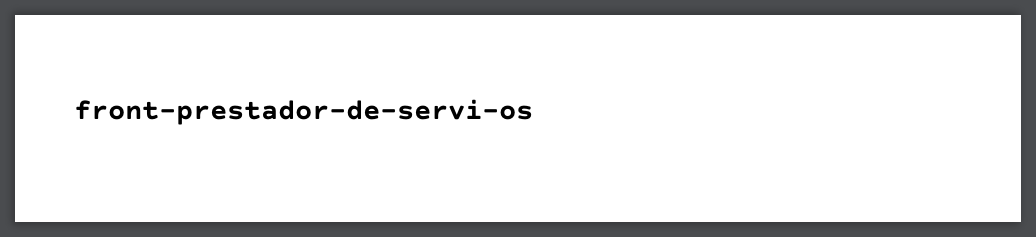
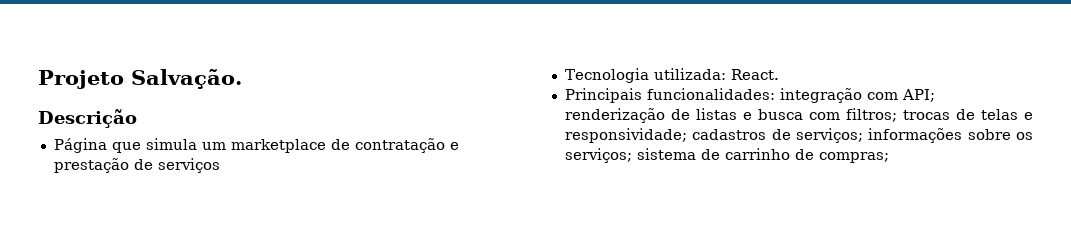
[74,99,533,125] front-prestador-de-servi-os -> [38,69,242,89] [38,109,137,128] [53,138,459,153] [53,158,220,173] [564,68,779,83] [564,88,935,103] [564,108,1033,123] [564,128,1033,143] [564,148,889,163] Projeto Salvação. // Descrição // Página que simula um marketplace de contratação e prestação de serviços // Tecnologia utilizada: React. // Principais funcionalidades: integração com API; renderização de listas e busca com filtros; trocas de telas e responsividade; cadastros de serviços; informações sobre os serviços; sistema de carrinho de compras;

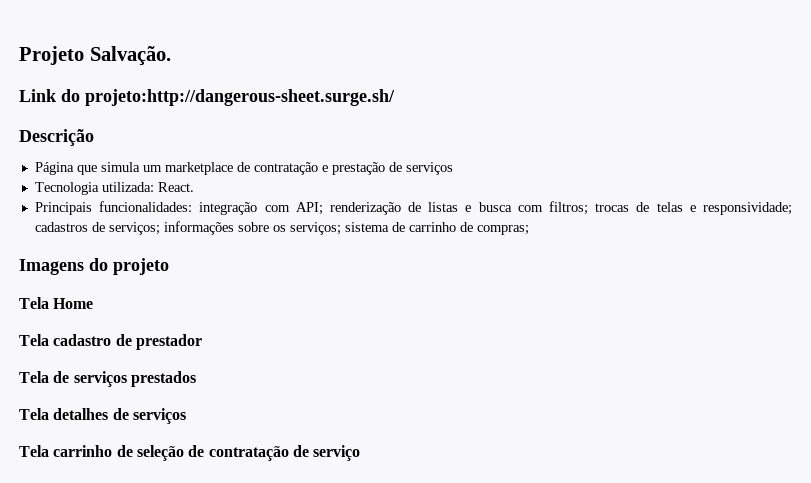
(242, 79) none -> [19,89,395,106] // Link do projeto:http://dangerous-sheet.surge.sh/
(889, 157) none -> [19,258,169,275] [19,297,94,309] [19,334,202,350] [19,371,196,387] [19,408,186,424] [19,445,361,461] // Imagens do projeto // Tela Home // Tela cadastro de prestador // Tela de serviços prestados // Tela detalhes de serviços // Tela carrinho de seleção de contratação de serviço

